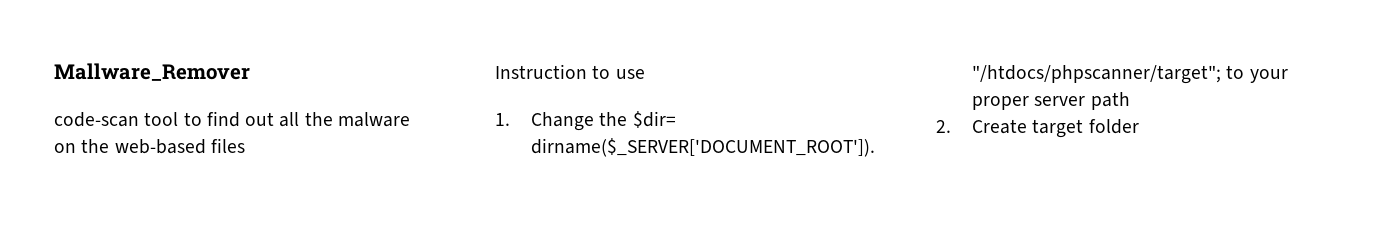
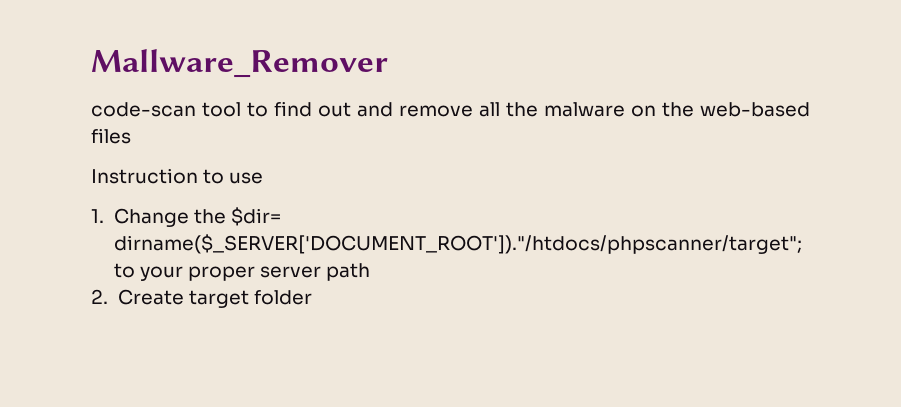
(275, 119) none -> [357,102,473,117] and remove

